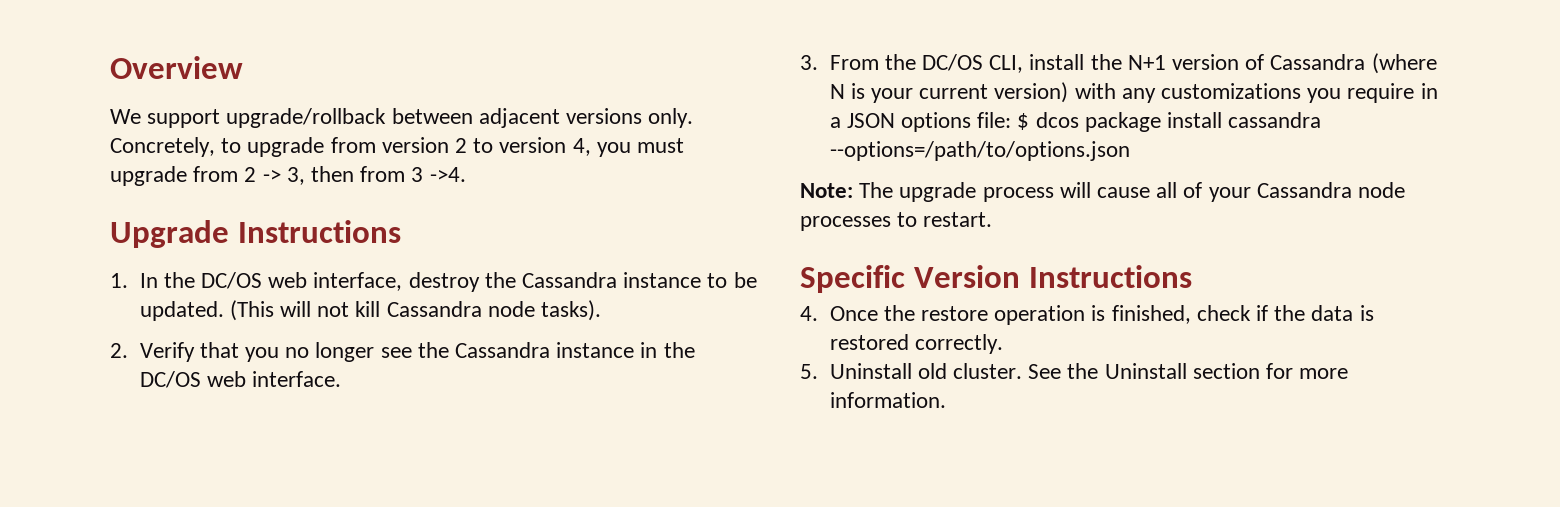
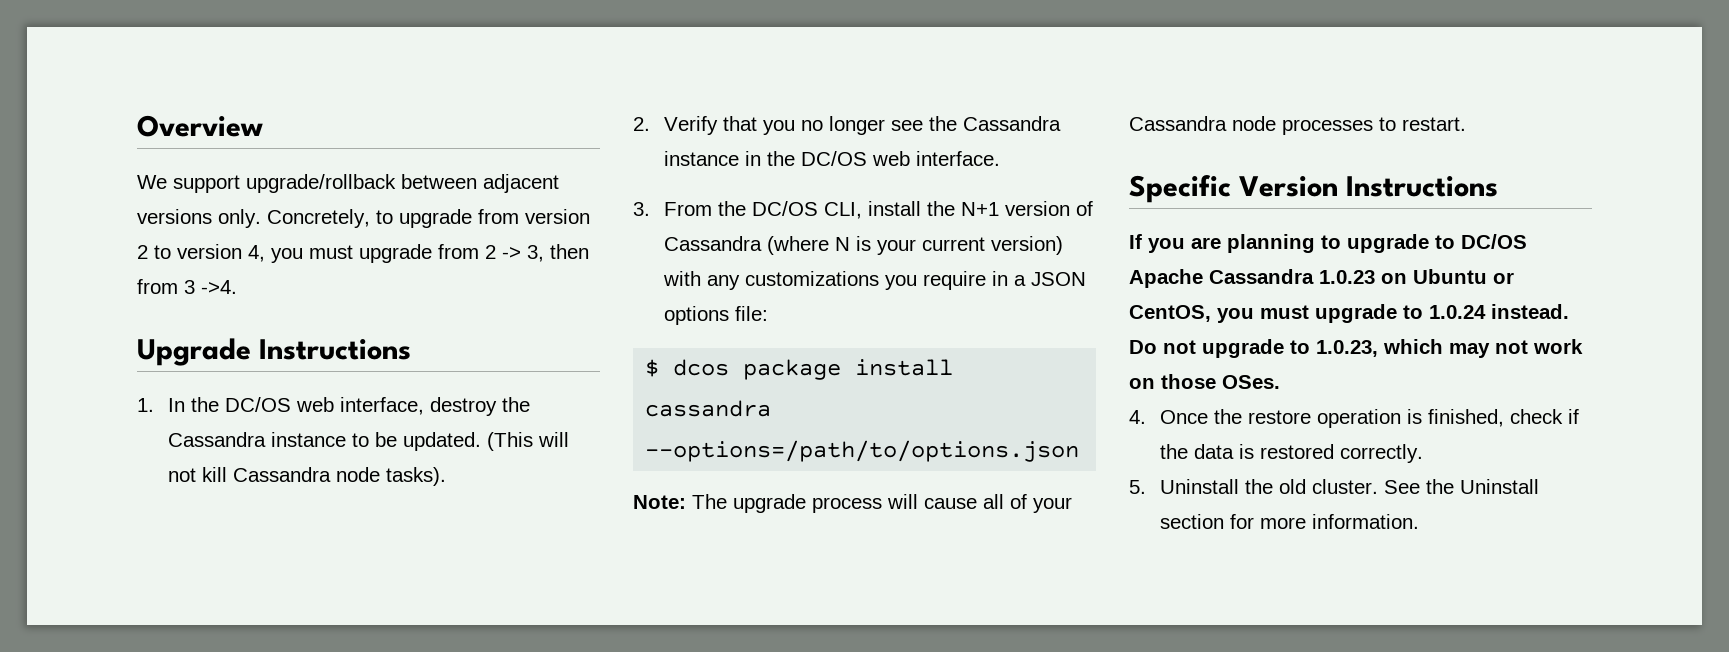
(1012, 120) none -> (768, 313) //
(1192, 276) none -> [1129,234,1527,253] [1129,269,1514,288] [1129,304,1569,323] [1129,339,1583,358] [1129,374,1280,389] // If you are planning to upgrade to DC/OS Apache Cassandra 1.0.23 on Ubuntu or CentOS, you must upgrade to 1.0.24 instead. Do not upgrade to 1.0.23, which may not work on those OSes.
(912, 371) none -> [1244,479,1273,494] the

